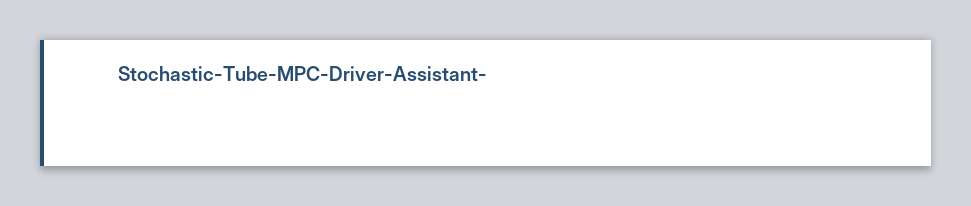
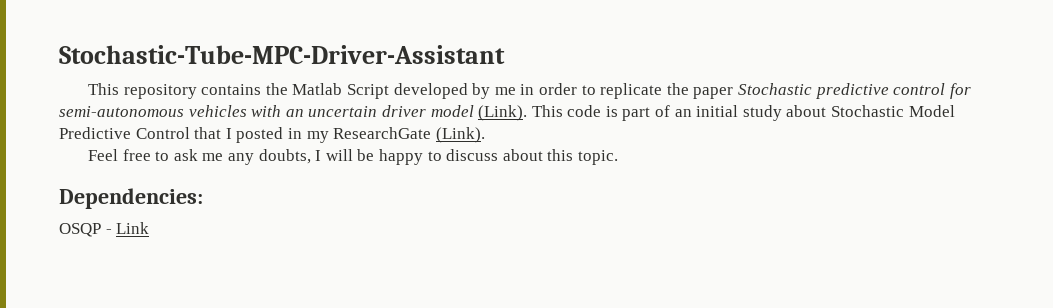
[118,66,487,81] Stochastic-Tube-MPC-Driver-Assistant- -> [59,45,505,64] [88,83,971,99] [59,105,955,121] [59,127,485,143] [88,149,618,165] [59,188,203,209] [59,222,150,237] Stochastic-Tube-MPC-Driver-Assistant // This repository contains the Matlab Script developed by me in order to replicate the paper Stochastic predictive control for semi-autonomous vehicles with an uncertain driver model (Link). This code is part of an initial study about Stochastic Model Predictive Control that I posted in my ResearchGate (Link). // Feel free to ask me any doubts, I will be happy to discuss about this topic. // Dependencies: // OSQP - Link

